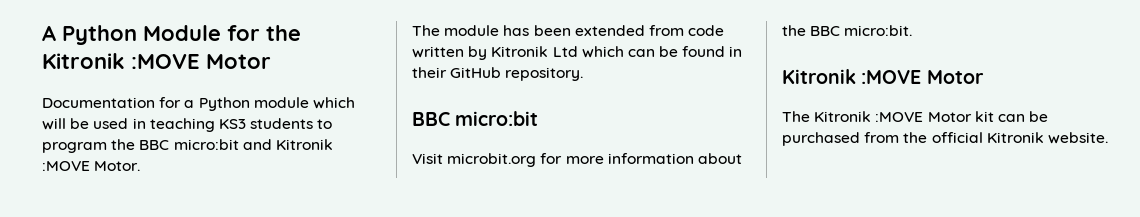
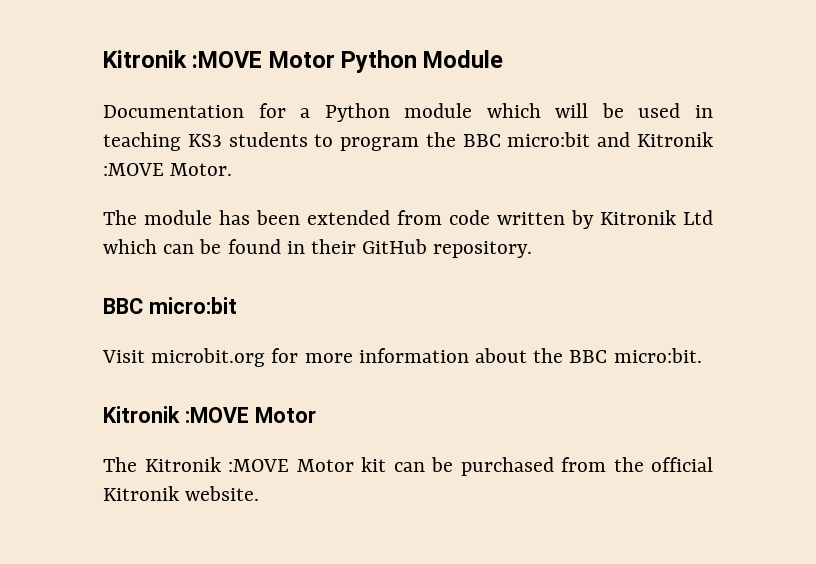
[42,25,301,45] [42,53,271,69] A Python Module for the Kitronik :MOVE Motor -> [103,50,504,73] Kitronik :MOVE Motor Python Module

